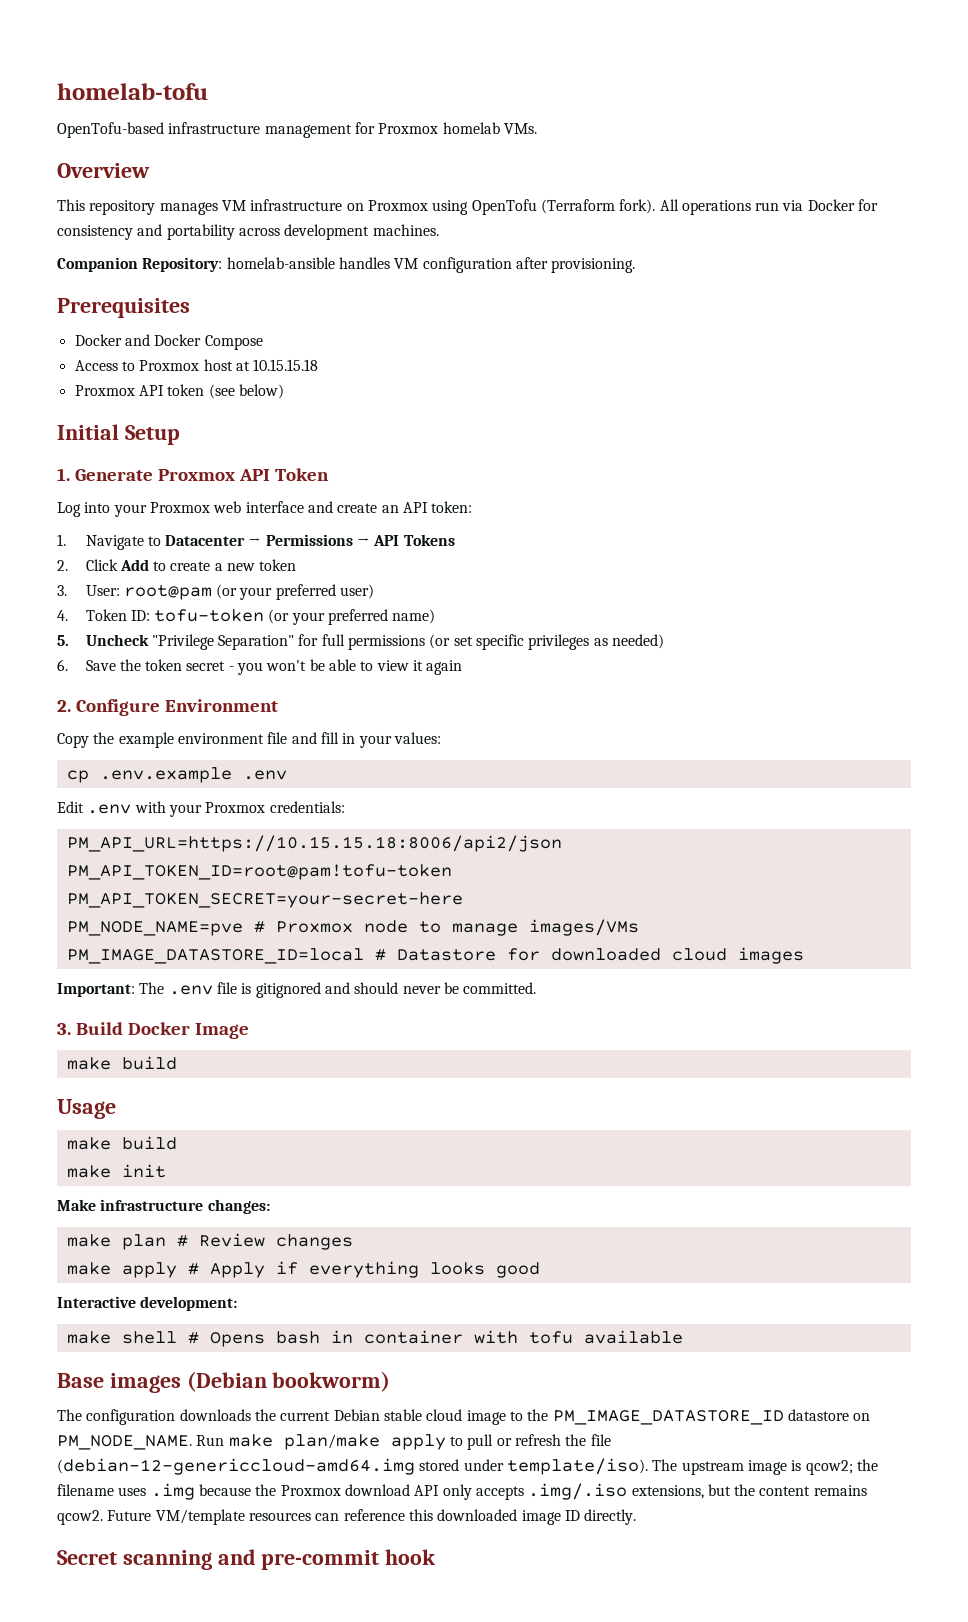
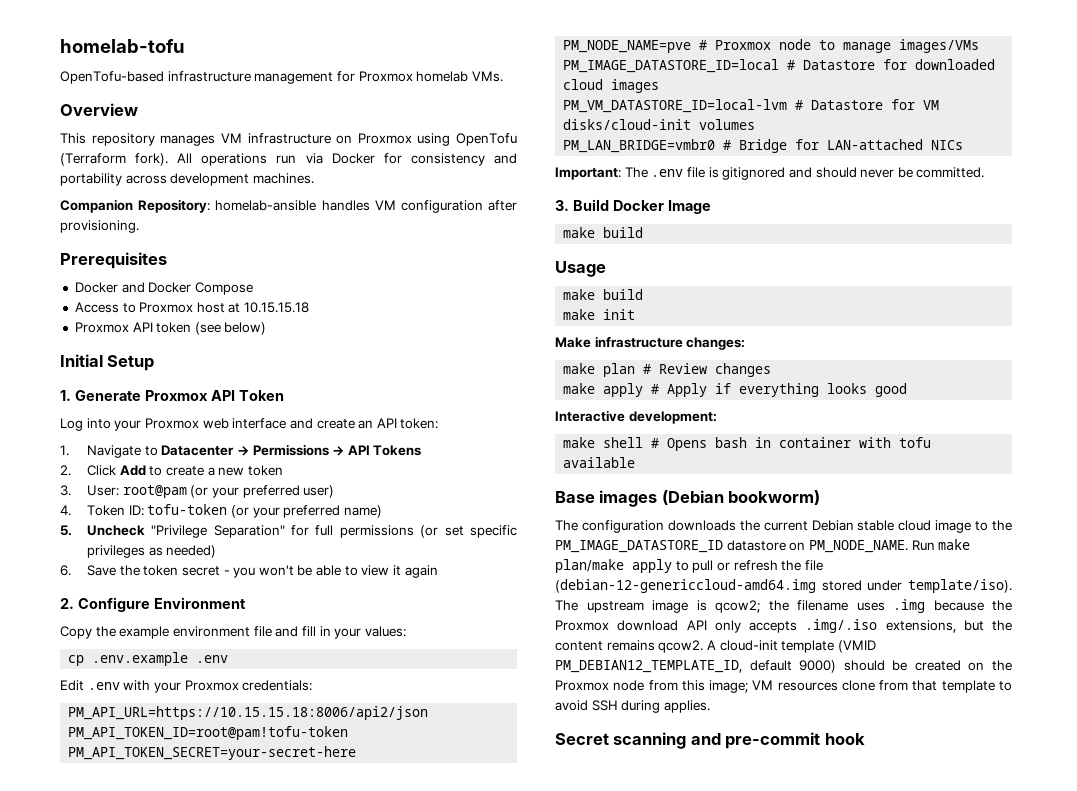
(804, 955) none -> [563,99,940,113] [563,119,756,130] [563,139,964,153] // PM_VM_DATASTORE_ID=local-lvm # Datastore for VM disks/cloud-init volumes // PM_LAN_BRIDGE=vmbr0 # Bridge for LAN-attached NICs
[107,1509,637,1525] Future VM/template resources can reference this downloaded image ID directly. -> [706,640,876,653] [555,660,1012,673] [555,680,1012,693] [555,700,710,713] A cloud-init template (VMID PM_DEBIAN12_TEMPLATE_ID, default 9000) should be created on the Proxmox node from this image; VM resources clone from that template to avoid SSH during applies.

